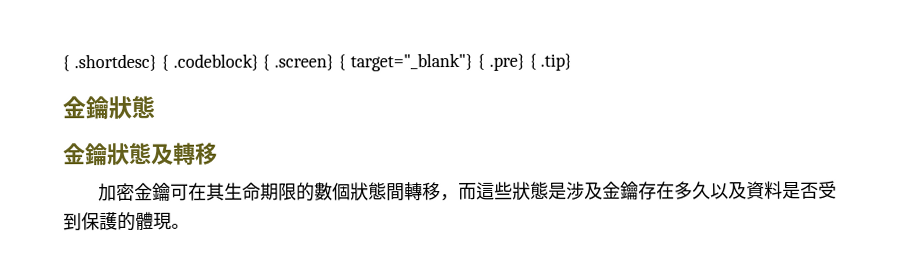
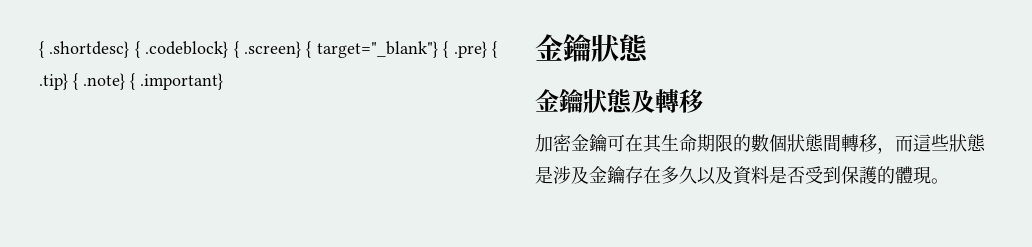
(573, 62) none -> [73,73,223,90] { .note} { .important}

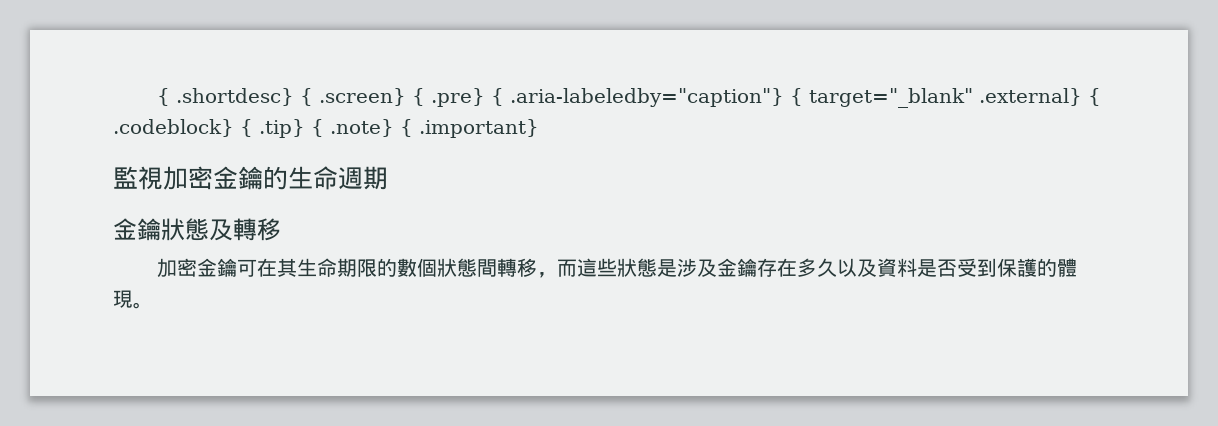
[145,41,487,58] .codeblock} { .screen} { target="_blank"} { .pre} -> [319,88,1102,108] [113,119,234,137] .screen} { .pre} { .aria-labeledby="caption"} { target="_blank" .external} { .codeblock}
[535,34,649,62] 金鑰狀態 -> [113,166,388,190] 監視加密金鑰的生命週期

